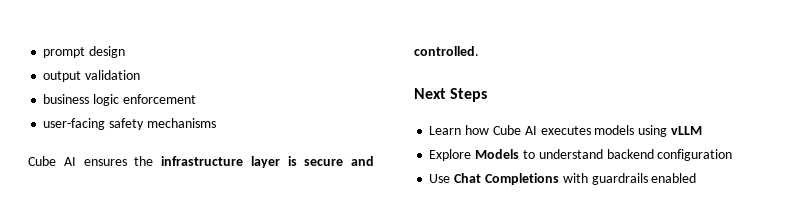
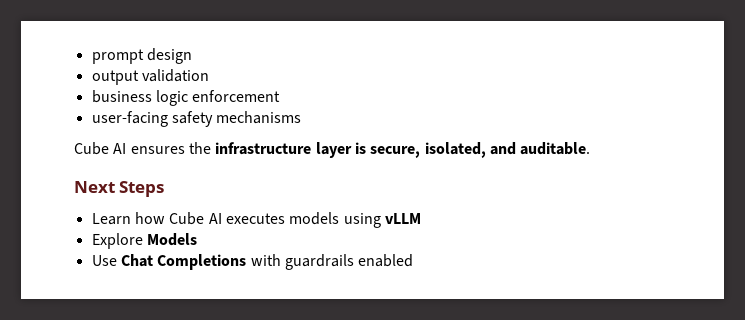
[304,156,374,166] [414,46,479,56] secure and controlled. -> [370,142,591,158] secure, isolated, and auditable.
[522,149,733,161] to understand backend configuration -> (197, 239) none

